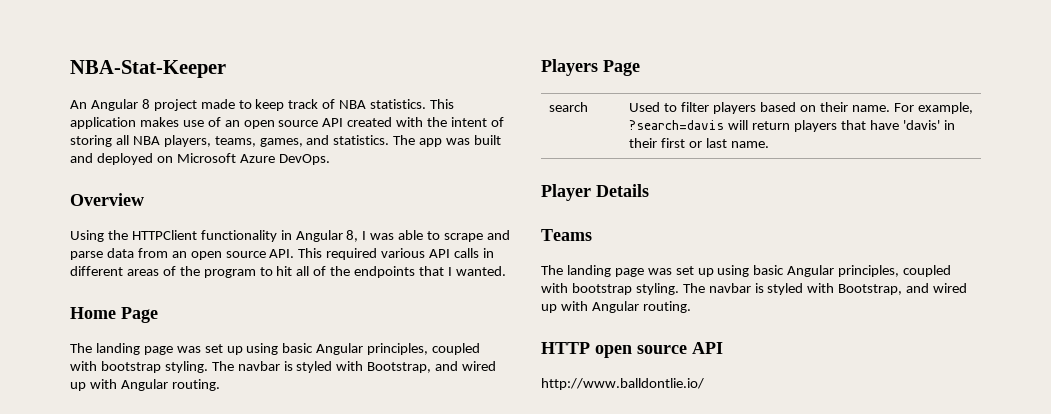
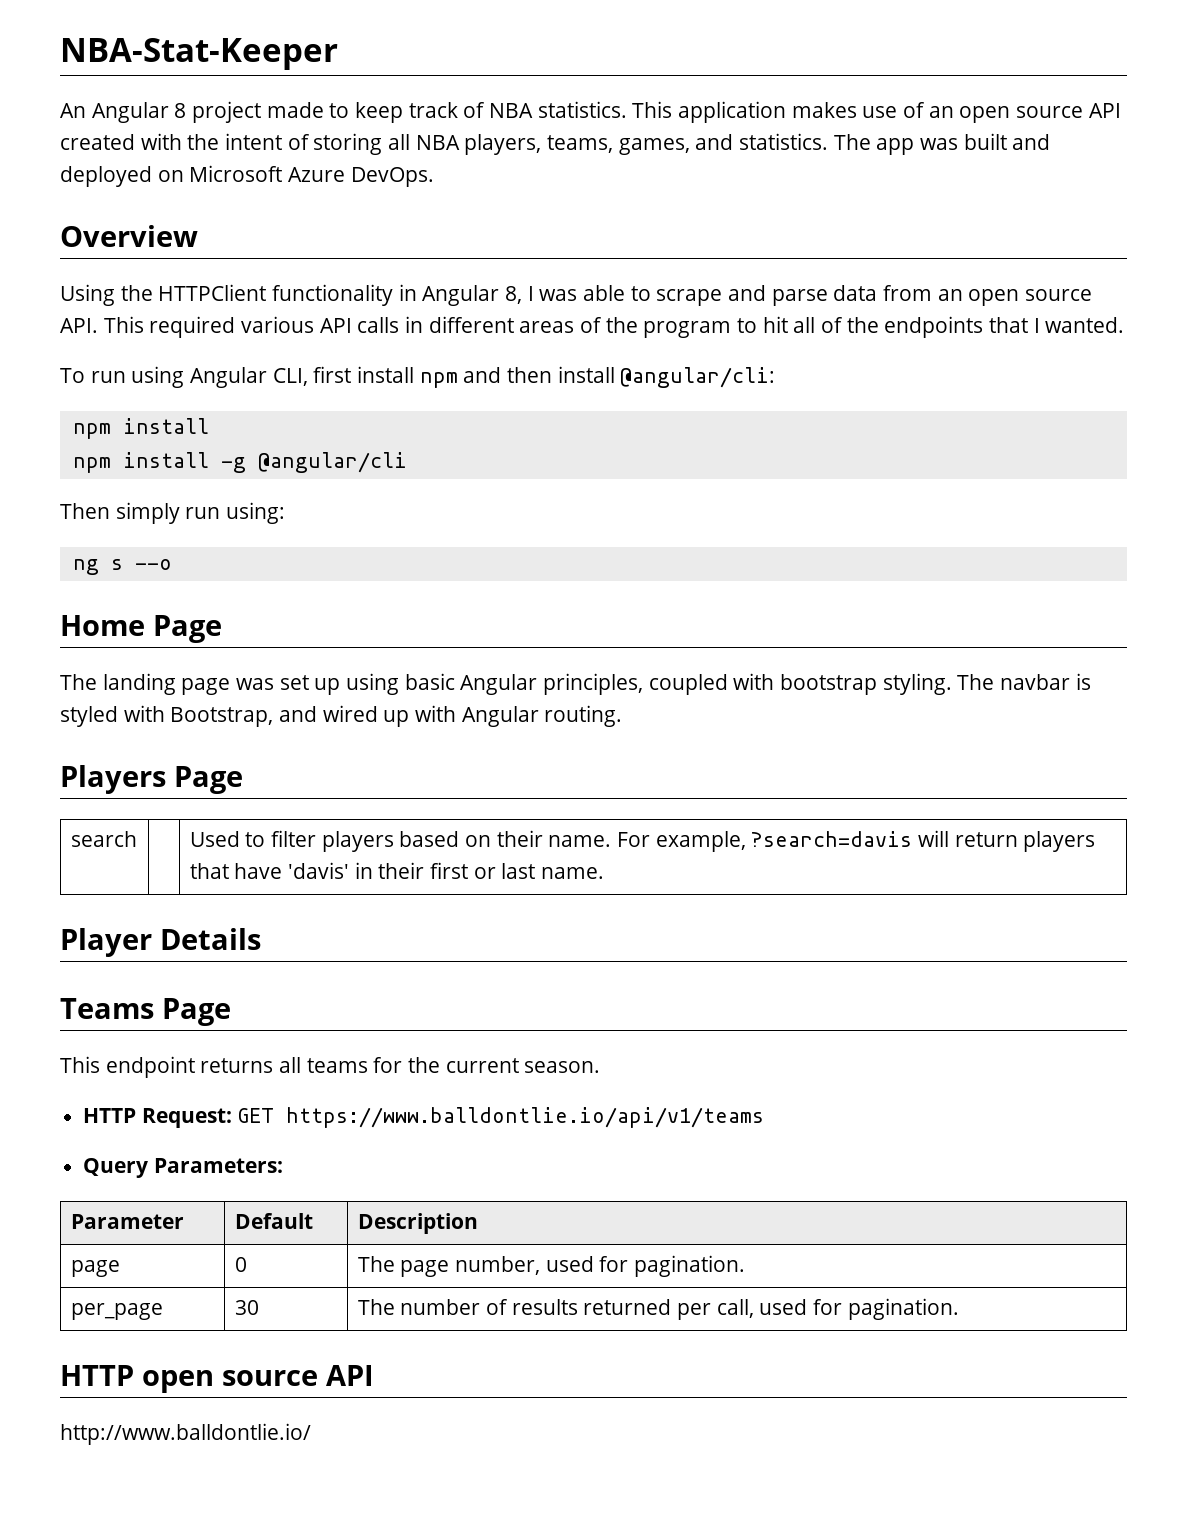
(506, 271) none -> [60,366,776,388] [72,418,209,439] [72,452,407,473] [60,502,286,524] [72,559,172,575] // To run using Angular CLI, first install npm and then install @angular/cli: // npm install // npm install -g @angular/cli // Then simply run using: // ng s --o
[541,265,952,277] [541,283,968,295] [541,301,691,313] // The landing page was set up using basic Angular principles, coupled with bootstrap styling. The navbar is styled with Bootstrap, and wired up with Angular routing. -> [161,998,231,1026] [60,1056,601,1078] [83,1107,765,1128] [83,1158,283,1178] [70,1214,184,1229] [234,1213,313,1229] [357,1213,478,1234] [70,1260,120,1277] [234,1257,247,1272] [357,1255,745,1277] [70,1303,163,1320] [234,1300,259,1315] [357,1298,959,1320] Page // This endpoint returns all teams for the current season. // HTTP Request: GET https://www.balldontlie.io/api/v1/teams // Query Parameters: // Parameter | Default | Description // page | 0 | The page number, used for pagination. // per_page | 30 | The number of results returned per call, used for pagination.

